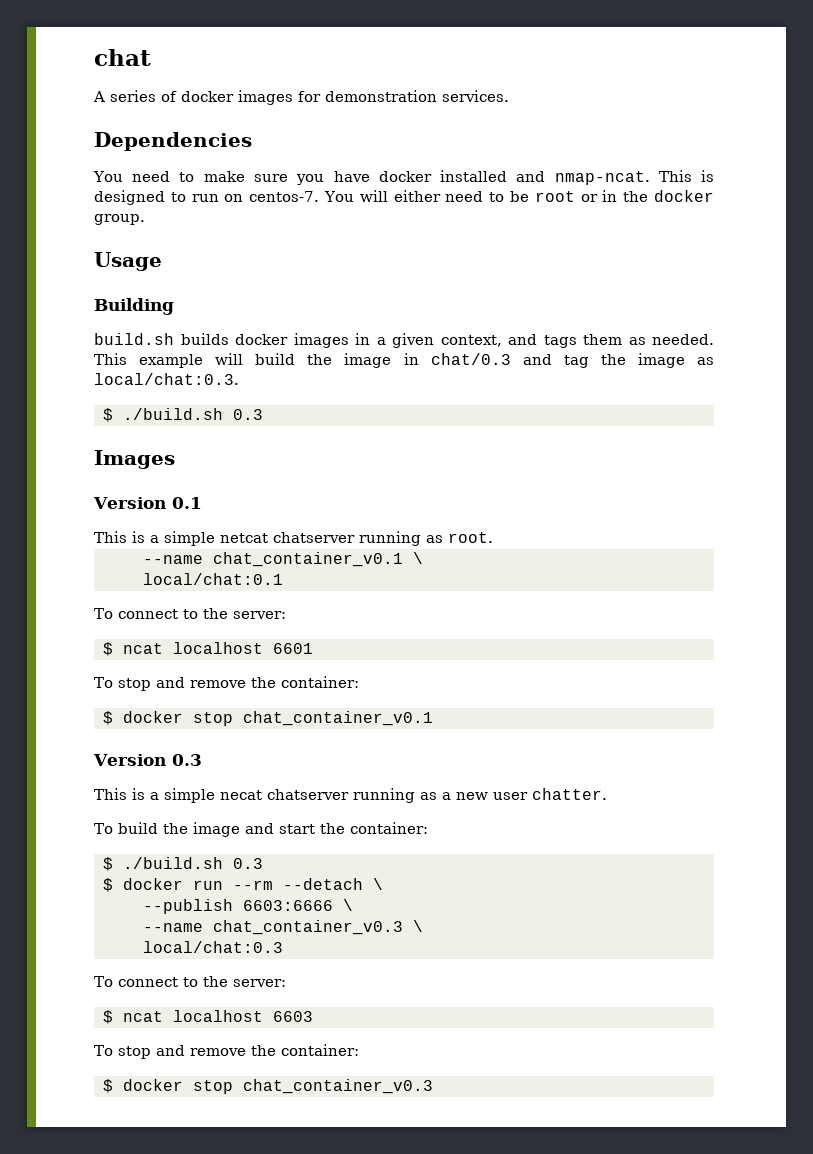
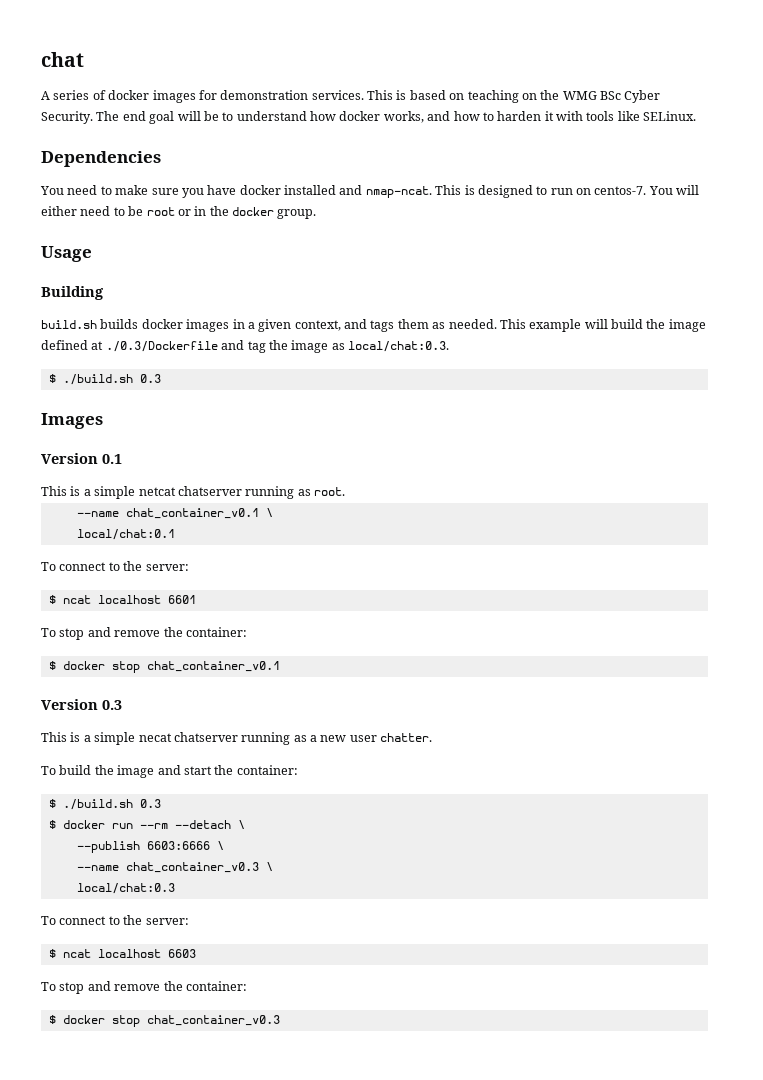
(509, 96) none -> [367,90,661,103] [41,111,697,124] This is based on teaching on the WMG BSc Cyber Security. The end goal will be to understand how docker works, and how to harden it with tools like SELinux.
[403,353,511,365] in chat/0.3 -> [41,340,218,352] defined at ./0.3/Dockerfile

